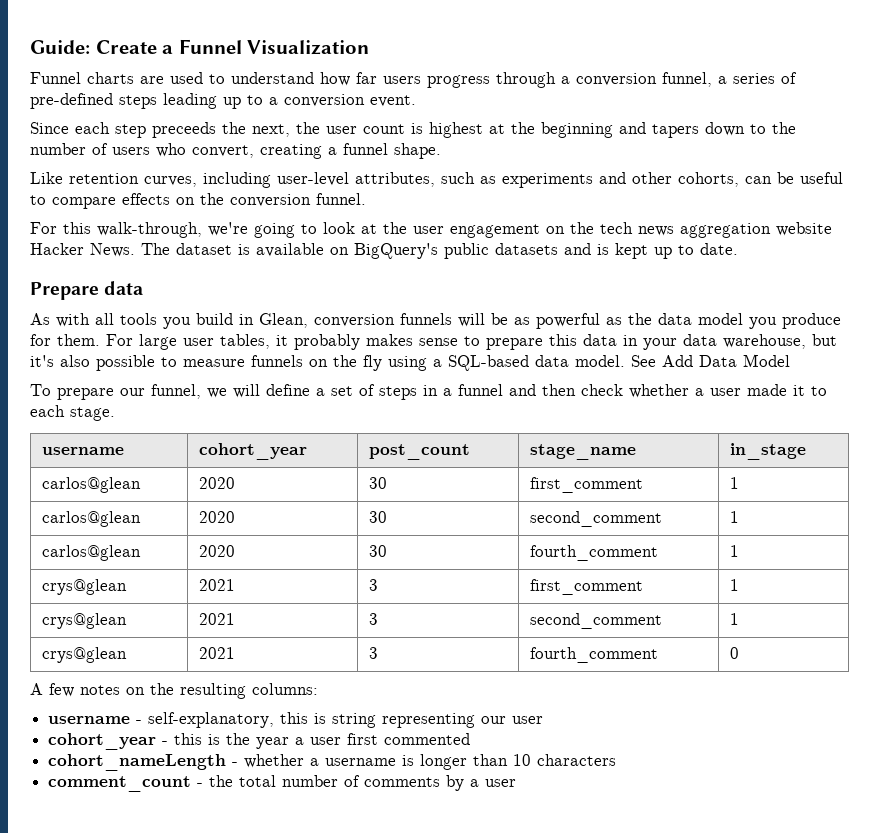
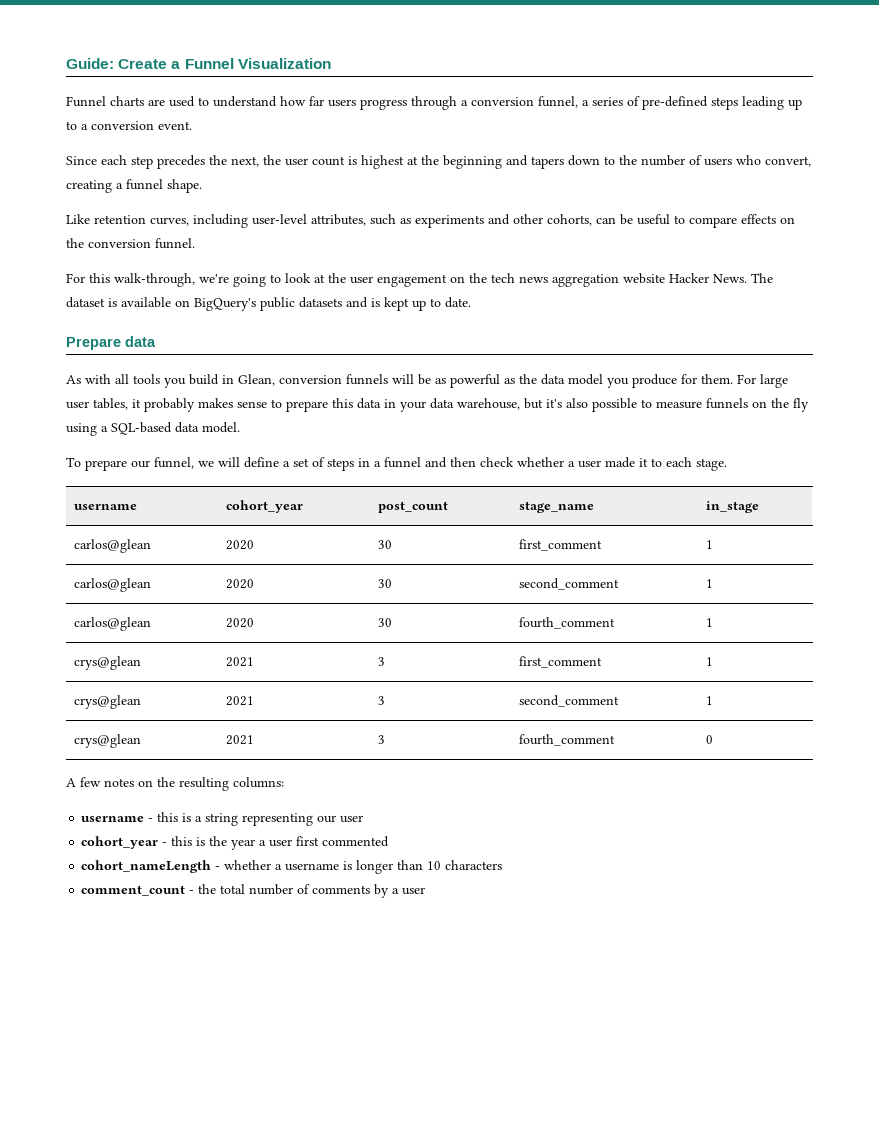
[152,122,216,138] preceeds -> [157,155,205,169] precedes
[631,354,790,367] See Add Data Model -> (240, 427) none
[148,712,327,728] self-explanatory, this is -> [157,812,203,822] this is a

